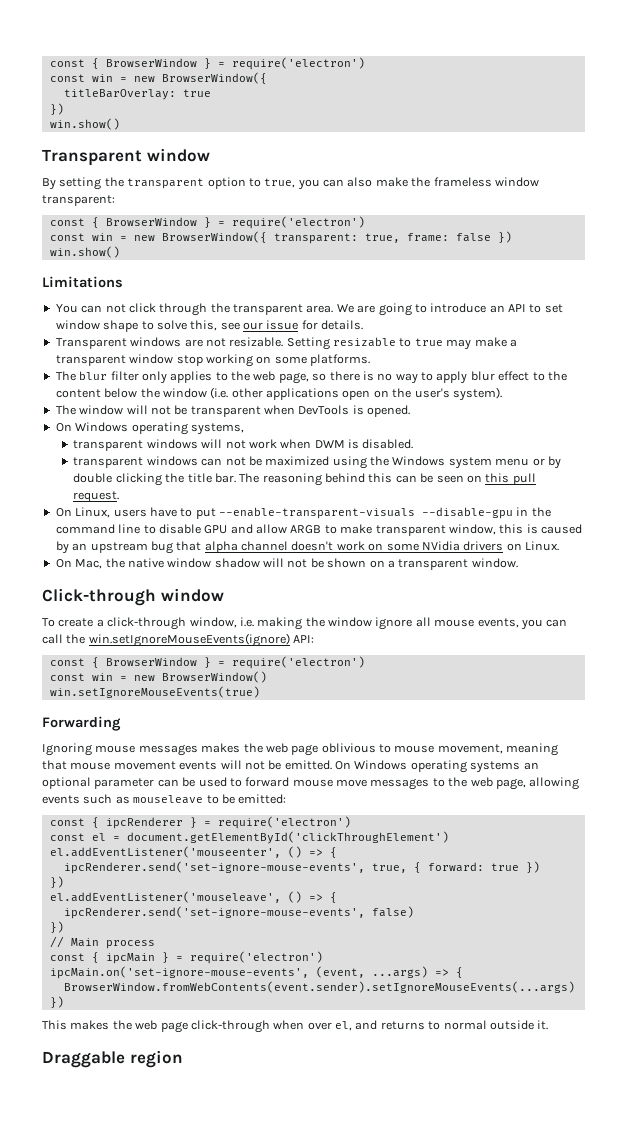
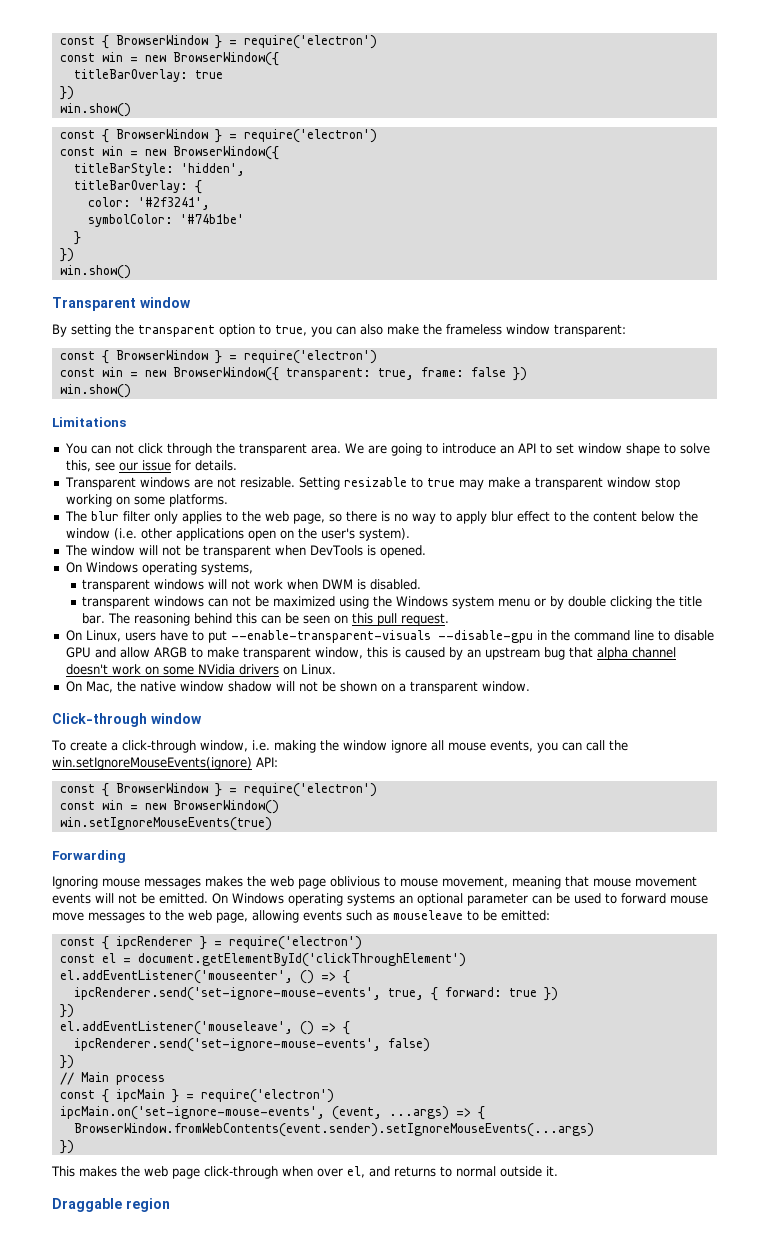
(120, 124) none -> [59,129,377,143] [59,146,279,160] [73,163,245,176] [73,180,202,194] [87,197,210,210] [87,214,244,227] [73,231,81,245] [59,248,74,262] [59,265,131,279] // const { BrowserWindow } = require('electron') // const win = new BrowserWindow({ // titleBarStyle: 'hidden', // titleBarOverlay: { // color: '#2f3241', // symbolColor: '#74b1be' // } // }) // win.show()

